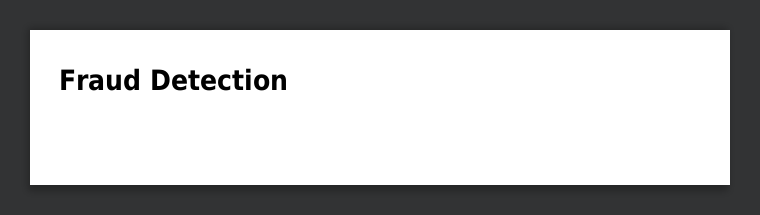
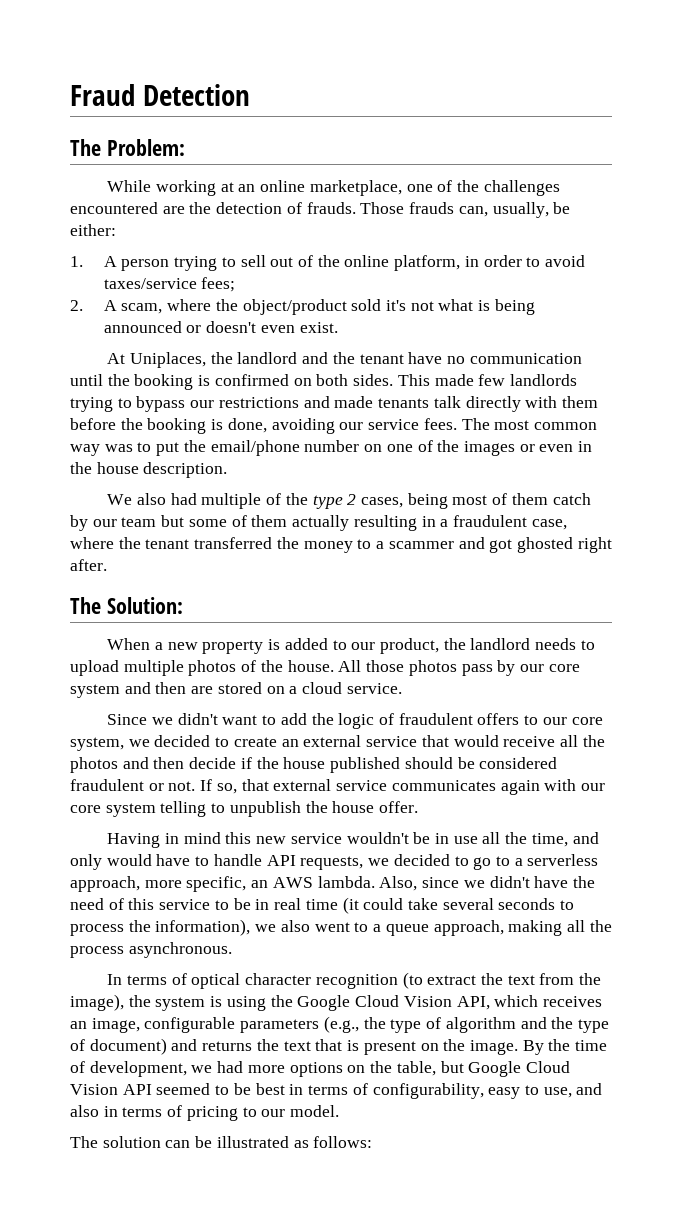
(288, 79) none -> [70,139,185,156] [107,180,560,196] [70,202,571,218] [70,224,116,236] [70,255,586,271] [103,277,236,292] [70,299,535,315] [103,321,338,333] [107,352,582,368] [70,374,577,390] [70,396,598,412] [70,418,597,434] [70,440,593,456] [70,462,228,478] [107,493,591,509] [70,515,567,531] [70,537,612,553] [70,559,107,571] [70,597,183,614] [107,638,595,654] [70,660,580,676] [70,682,402,698] [107,713,603,729] [70,735,605,751] [70,757,558,773] [70,779,605,795] [70,801,419,817] [107,832,599,848] [70,854,599,870] [70,876,595,892] [70,897,575,914] [70,919,612,936] [70,942,232,958] [107,972,602,989] [70,994,602,1011] [70,1016,609,1033] [70,1038,608,1055] [70,1061,570,1077] [70,1083,603,1099] [70,1105,340,1121] [70,1136,373,1148] // The Problem: // While working at an online marketplace, one of the challenges encountered are the detection of frauds. Those frauds can, usually, be either: // 1. A person trying to sell out of the online platform, in order to avoid taxes/service fees; // 2. A scam, where the object/product sold it's not what is being announced or doesn't even exist. // At Uniplaces, the landlord and the tenant have no communication until the booking is confirmed on both sides. This made few landlords trying to bypass our restrictions and made tenants talk directly with them before the booking is done, avoiding our service fees. The most common way was to put the email/phone number on one of the images or even in the house description. // We also had multiple of the type 2 cases, being most of them catch by our team but some of them actually resulting in a fraudulent case, where the tenant transferred the money to a scammer and got ghosted right after. // The Solution: // When a new property is added to our product, the landlord needs to upload multiple photos of the house. All those photos pass by our core system and then are stored on a cloud service. // Since we didn't want to add the logic of fraudulent offers to our core system, we decided to create an external service that would receive all the photos and then decide if the house published should be considered fraudulent or not. If so, that external service communicates again with our core system telling to unpublish the house offer. // Having in mind this new service wouldn't be in use all the time, and only would have to handle API requests, we decided to go to a serverless approach, more specific, an AWS lambda. Also, since we didn't have the need of this service to be in real time (it could take several seconds to process the information), we also went to a queue approach, making all the process asynchronous. // In terms of optical character recognition (to extract the text from the image), the system is using the Google Cloud Vision API, which receives an image, configurable parameters (e.g., the type of algorithm and the type of document) and returns the text that is present on the image. By the time of development, we had more options on the table, but Google Cloud Vision API seemed to be best in terms of configurability, easy to use, and also in terms of pricing to our model. // The solution can be illustrated as follows:

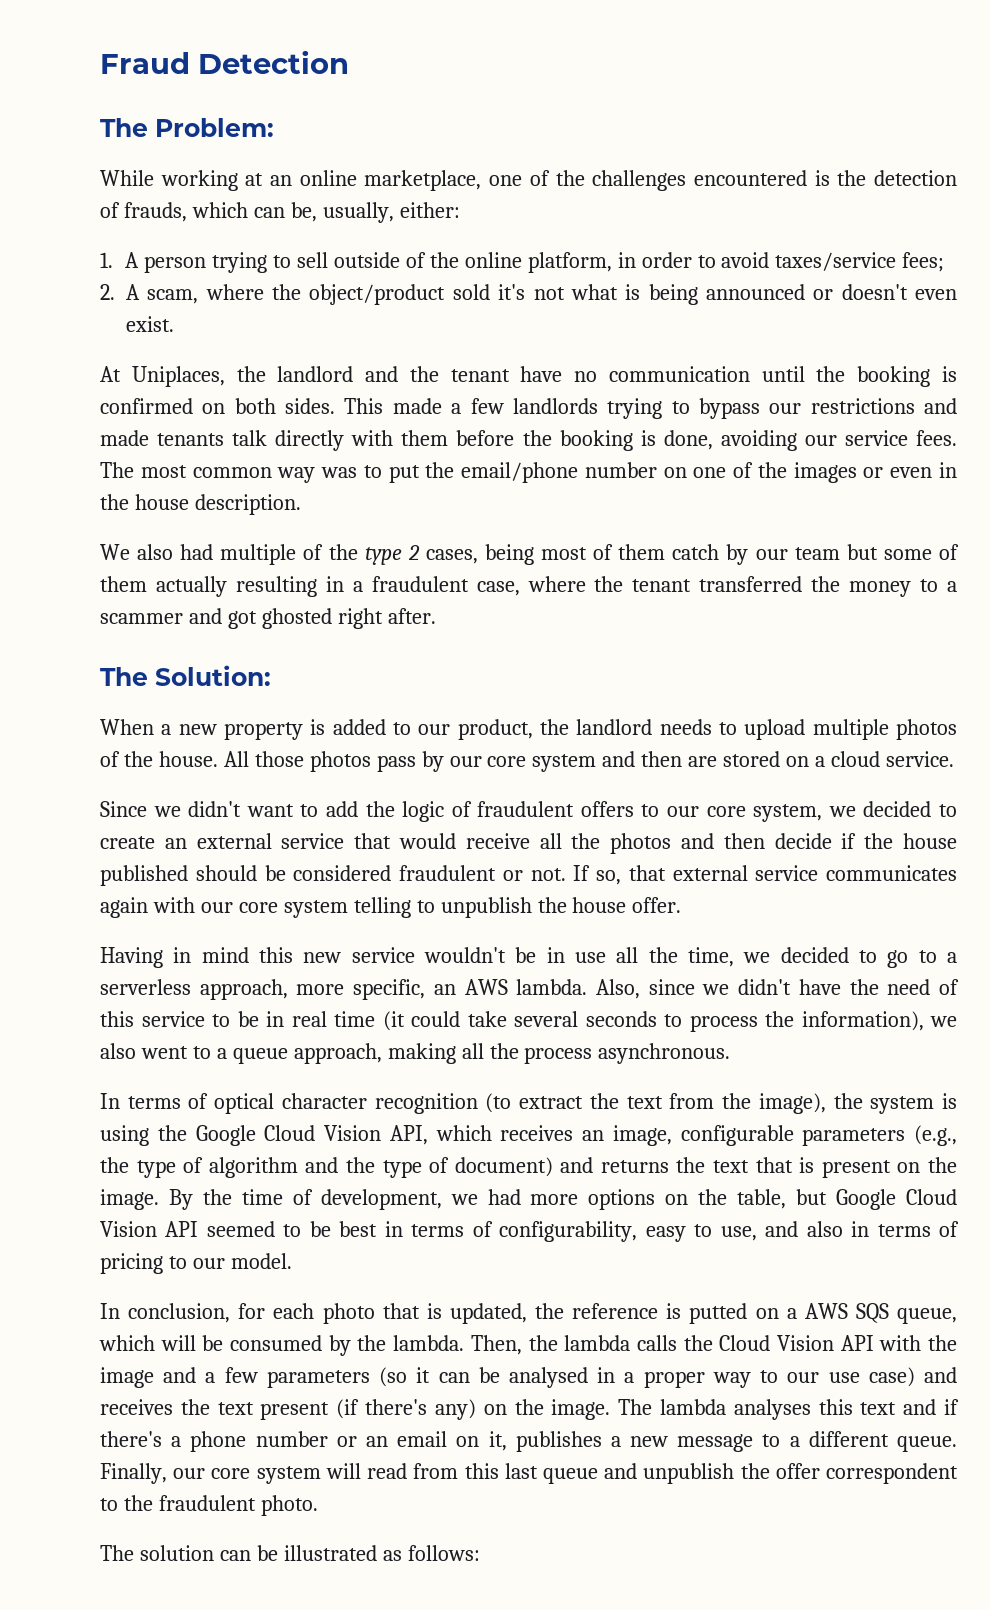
[162,206,185,214] are -> [814,170,830,186] is
[306,202,571,218] frauds. Those frauds can, usually, be -> [123,202,394,223] frauds, which can be, usually,
[270,257,294,267] out -> [333,252,400,268] outside
(474, 380) none -> [451,403,462,414] a
[572,832,599,844] [70,854,364,870] and only would have to handle API requests, -> (735, 957) none
(340, 1111) none -> [100,1303,957,1324] [99,1335,957,1356] [100,1367,957,1388] [100,1399,959,1420] [100,1431,957,1452] [100,1463,958,1484] [100,1495,318,1516] // In conclusion, for each photo that is updated, the reference is putted on a AWS SQS queue, which will be consumed by the lambda. Then, the lambda calls the Cloud Vision API with the image and a few parameters (so it can be analysed in a proper way to our use case) and receives the text present (if there's any) on the image. The lambda analyses this text and if there's a phone number or an email on it, publishes a new message to a different queue. Finally, our core system will read from this last queue and unpublish the offer correspondent to the fraudulent photo.

